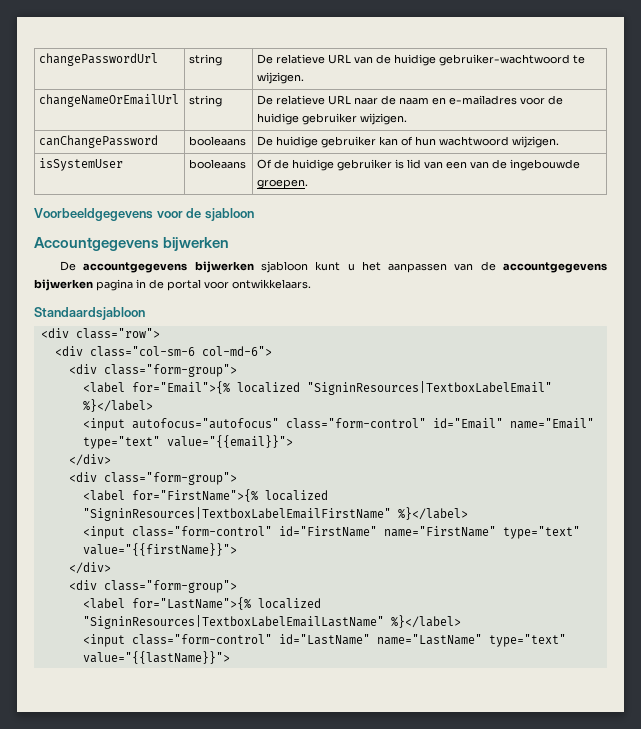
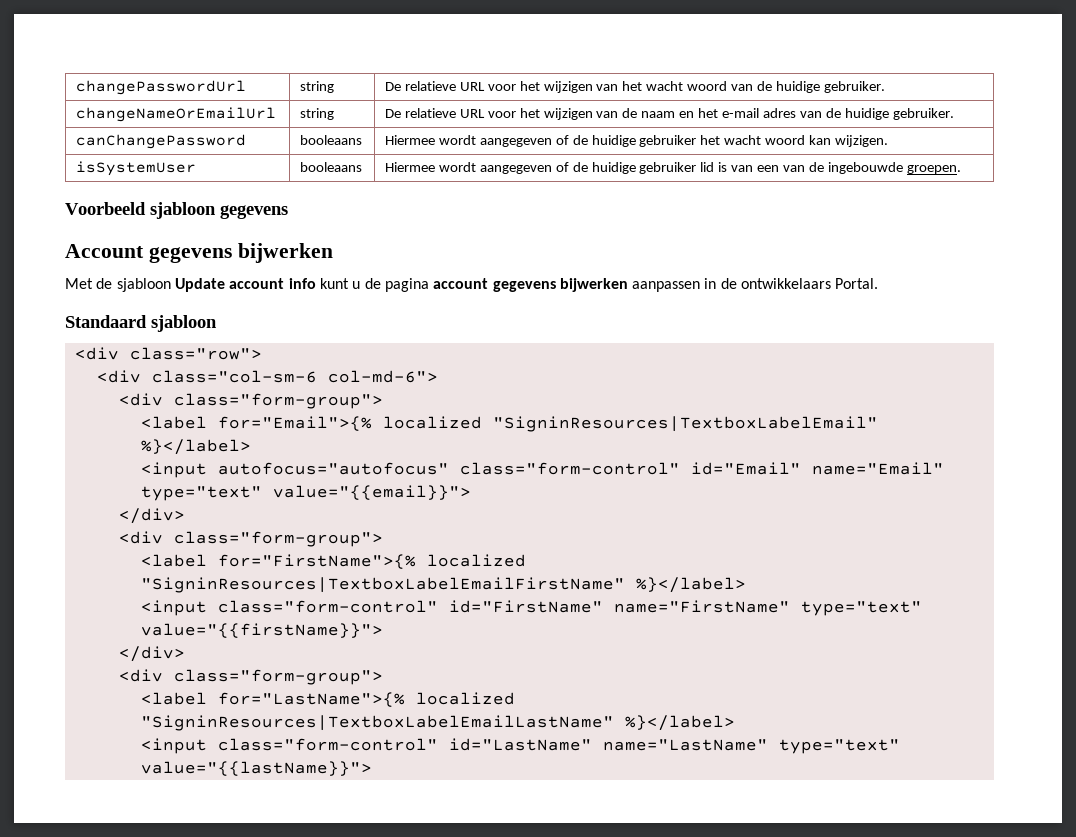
[353,54,585,66] [256,72,304,84] van de huidige gebruiker-wachtwoord te wijzigen. -> [487,81,885,93] voor het wijzigen van het wacht woord van de huidige gebruiker.
[353,95,563,105] [256,113,407,125] [38,135,158,148] [188,136,246,146] [256,136,509,148] naar de naam en e-mailadres voor de huidige gebruiker wijzigen. // canChangePassword | booleaans | De huidige gebruiker kan of hun wachtwoord -> [487,108,954,120] [75,134,246,149] [299,135,362,145] [384,135,832,147] voor het wijzigen van de naam en het e-mail adres van de huidige gebruiker. // canChangePassword | booleaans | Hiermee wordt aangegeven of de huidige gebruiker het wacht woord kan
[256,159,421,171] Of de huidige gebruiker is lid -> [384,162,728,174] Hiermee wordt aangegeven of de huidige gebruiker lid is
[34,208,254,221] [34,237,230,251] [60,261,607,273] [34,279,311,291] [34,307,145,320] Voorbeeldgegevens voor de sjabloon // Accountgegevens bijwerken // De accountgegevens bijwerken sjabloon kunt u het aanpassen van de accountgegevens bijwerken pagina in de portal voor ontwikkelaars. // Standaardsjabloon -> [65,202,288,219] [65,243,333,263] [65,278,879,292] [65,315,217,332] Voorbeeld sjabloon gegevens // Account gegevens bijwerken // Met de sjabloon Update account info kunt u de pagina account gegevens bijwerken aanpassen in de ontwikkelaars Portal. // Standaard sjabloon

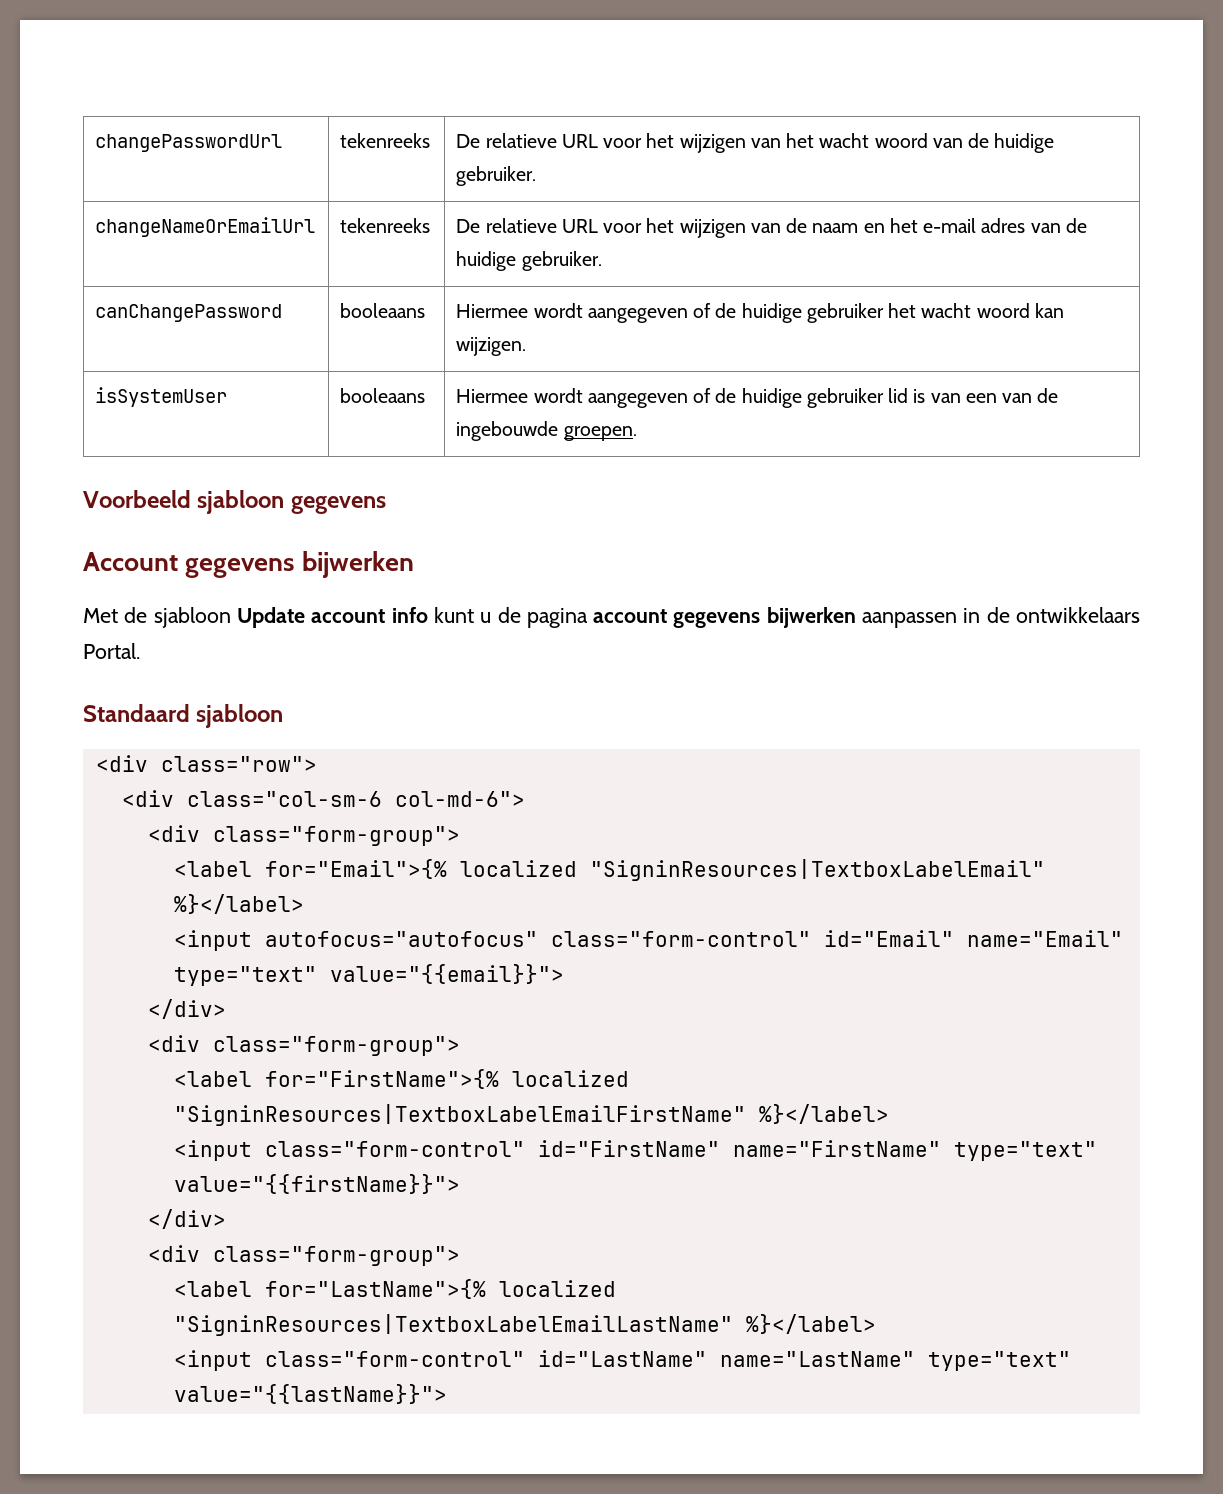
[299,81,334,93] string -> [340,133,431,148] tekenreeks
[299,108,334,120] string -> [340,218,431,233] tekenreeks

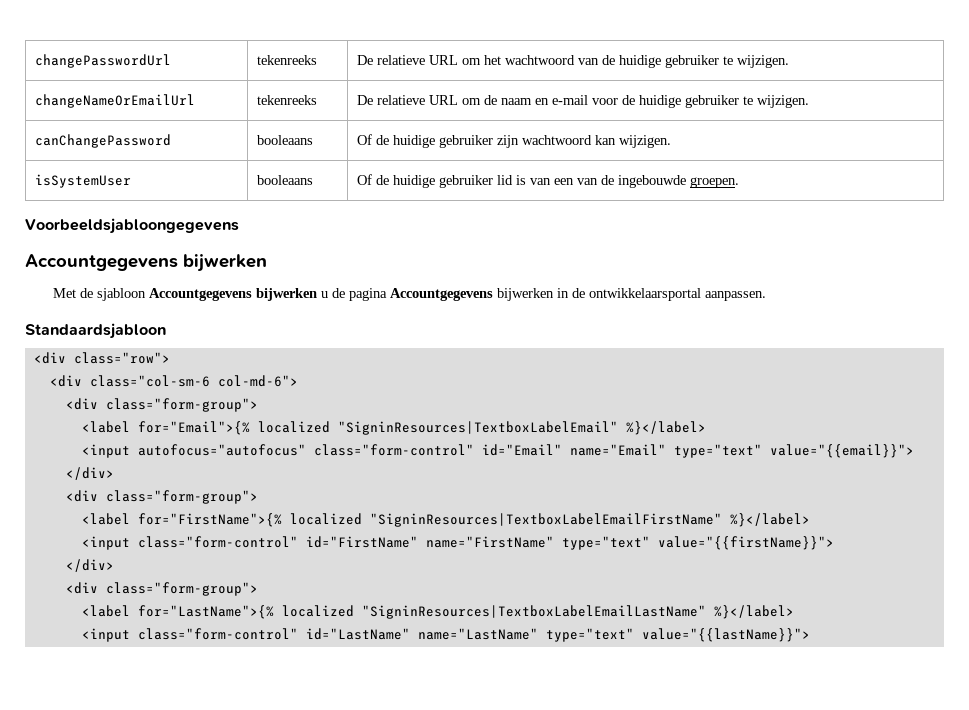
[603,133,1055,153] [456,166,537,186] voor het wijzigen van het wacht woord van de huidige gebruiker. -> [462,55,790,68] om het wachtwoord van de huidige gebruiker te wijzigen.
[603,218,1087,238] [456,251,602,271] [95,304,283,322] [340,303,426,318] [456,303,1030,323] voor het wijzigen van de naam en het e-mail adres van de huidige gebruiker. // canChangePassword | booleaans | Hiermee wordt aangegeven of de huidige gebruiker het wacht woord -> [462,95,810,108] [35,134,172,148] [257,135,314,145] [357,134,593,148] om de naam en e-mail voor de huidige gebruiker te wijzigen. // canChangePassword | booleaans | Of de huidige gebruiker zijn wachtwoord
[456,388,712,408] Hiermee wordt aangegeven of -> [357,174,373,185] Of
[83,490,386,514] [83,552,295,578] Voorbeeld sjabloon gegevens // Account gegevens -> [25,218,239,234] [25,254,178,271] Voorbeeldsjabloongegevens // Accountgegevens
[236,607,1140,628] [83,643,140,659] [83,704,284,728] Update account info kunt u de pagina account gegevens bijwerken aanpassen in de ontwikkelaars Portal. // Standaard sjabloon -> [148,288,766,301] [25,323,166,339] Accountgegevens bijwerken u de pagina Accountgegevens bijwerken in de ontwikkelaarsportal aanpassen. // Standaardsjabloon

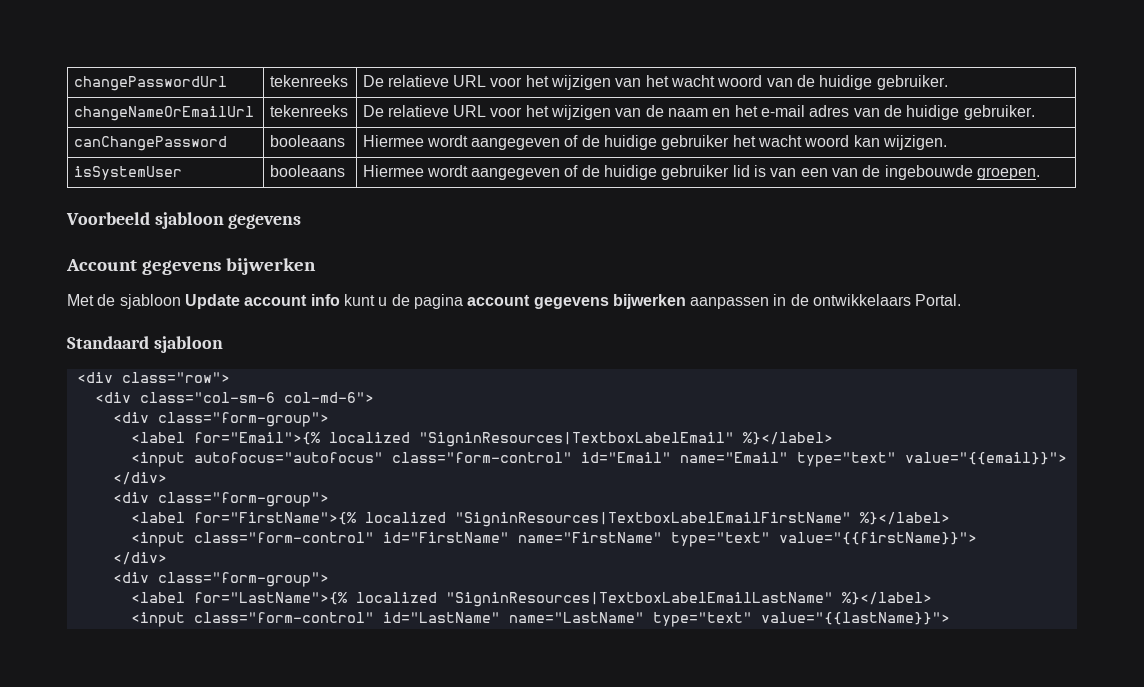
[462,55,790,68] om het wachtwoord van de huidige gebruiker te wijzigen. -> [490,75,948,90] voor het wijzigen van het wacht woord van de huidige gebruiker.
[462,95,810,108] [35,134,172,148] [257,135,314,145] [357,134,593,148] om de naam en e-mail voor de huidige gebruiker te wijzigen. // canChangePassword | booleaans | Of de huidige gebruiker zijn wachtwoord -> [490,105,1035,120] [73,136,227,151] [269,135,345,147] [362,135,850,150] voor het wijzigen van de naam en het e-mail adres van de huidige gebruiker. // canChangePassword | booleaans | Hiermee wordt aangegeven of de huidige gebruiker het wacht woord
[357,174,373,185] Of -> [362,165,579,180] Hiermee wordt aangegeven of
[25,218,239,234] [25,254,178,271] Voorbeeldsjabloongegevens // Accountgegevens -> [66,212,302,229] [66,259,222,275] Voorbeeld sjabloon gegevens // Account gegevens
[148,288,766,301] [25,323,166,339] Accountgegevens bijwerken u de pagina Accountgegevens bijwerken in de ontwikkelaarsportal aanpassen. // Standaardsjabloon -> [184,294,962,309] [67,336,223,353] Update account info kunt u de pagina account gegevens bijwerken aanpassen in de ontwikkelaars Portal. // Standaard sjabloon

